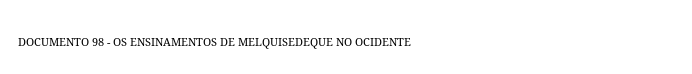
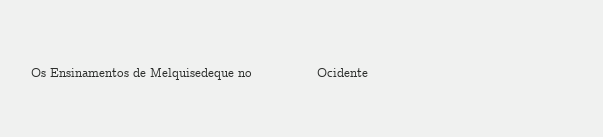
[18,38,411,49] DOCUMENTO 98 - OS ENSINAMENTOS DE MELQUISEDEQUE NO OCIDENTE -> [31,67,368,80] Os Ensinamentos de Melquisedeque no Ocidente

